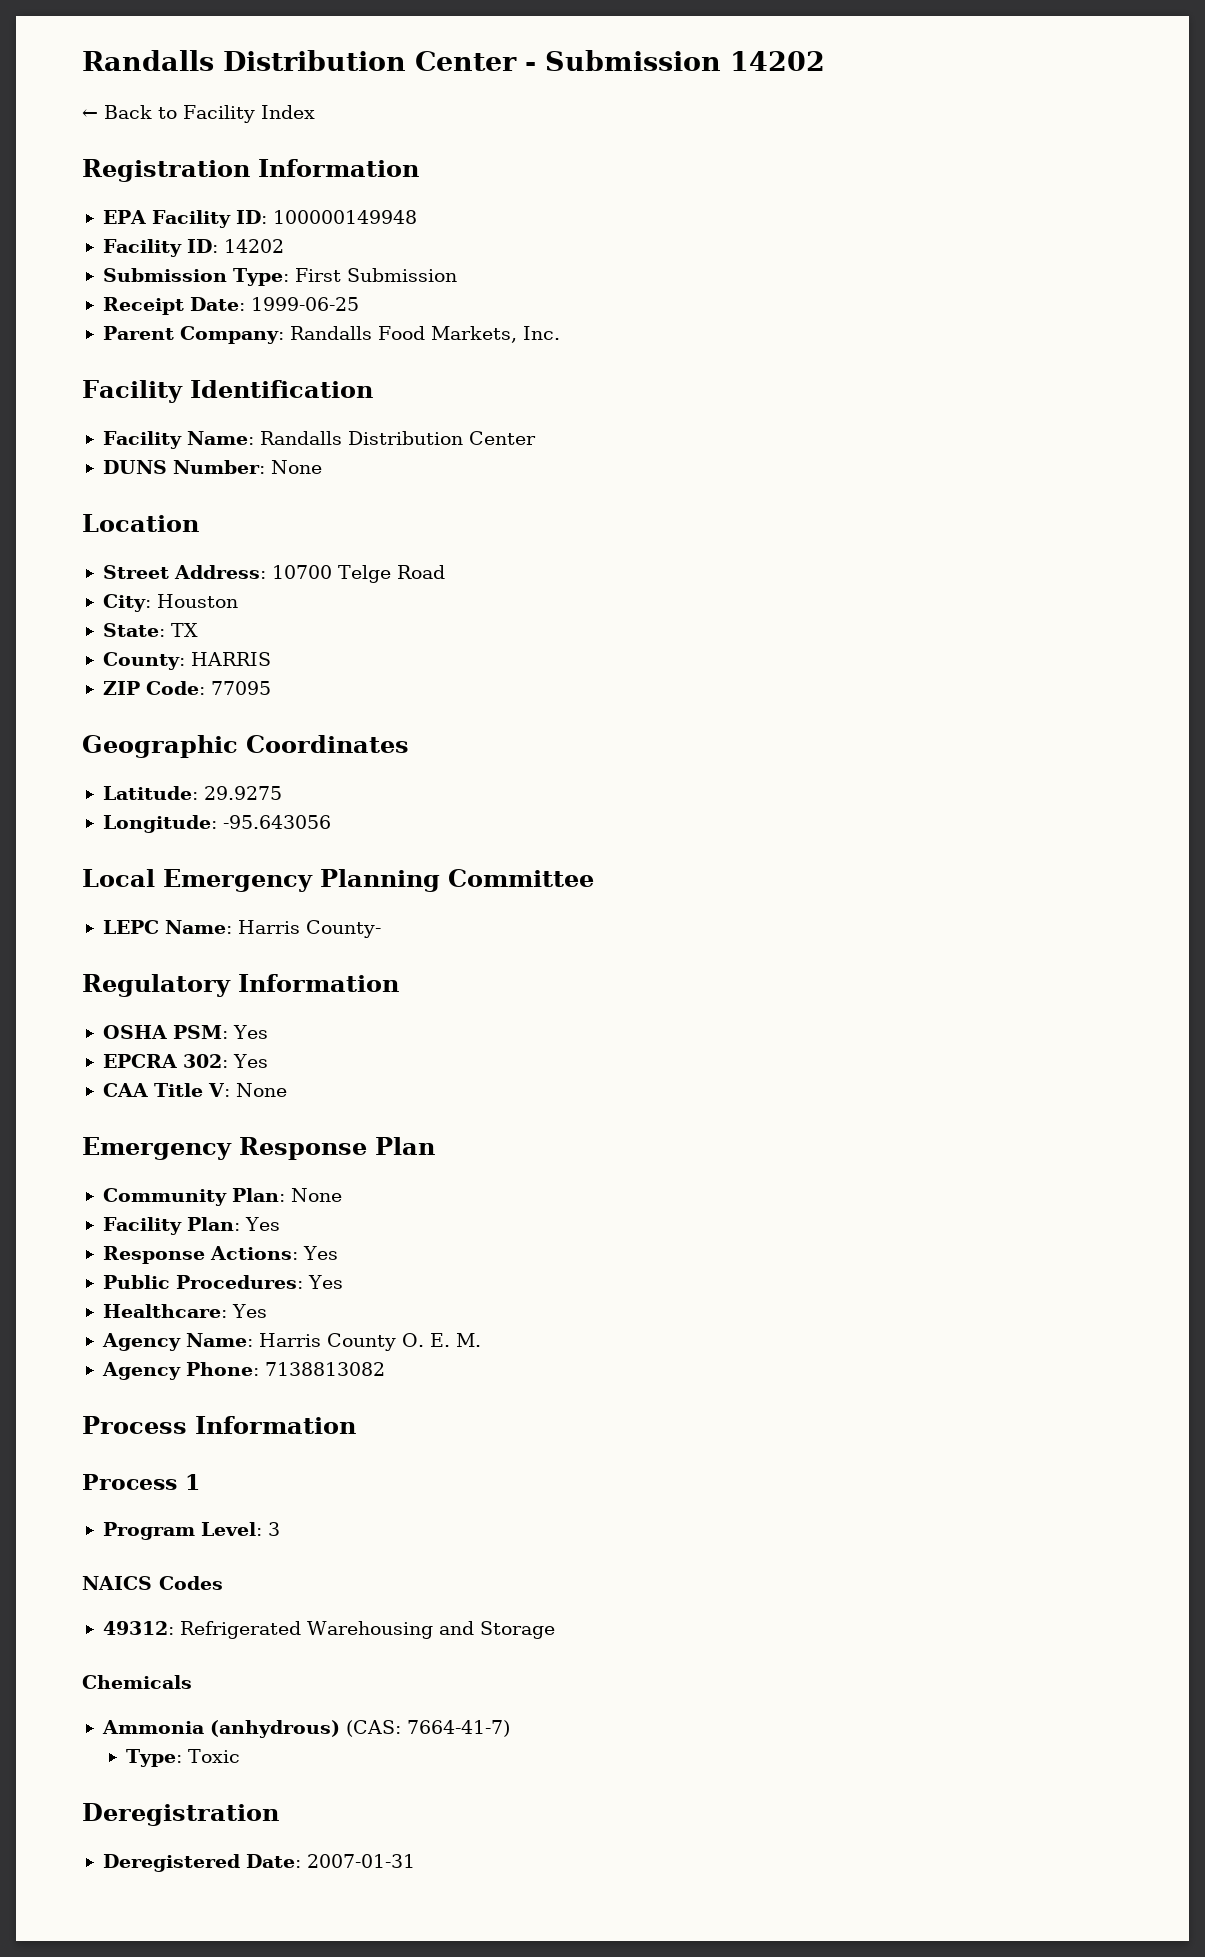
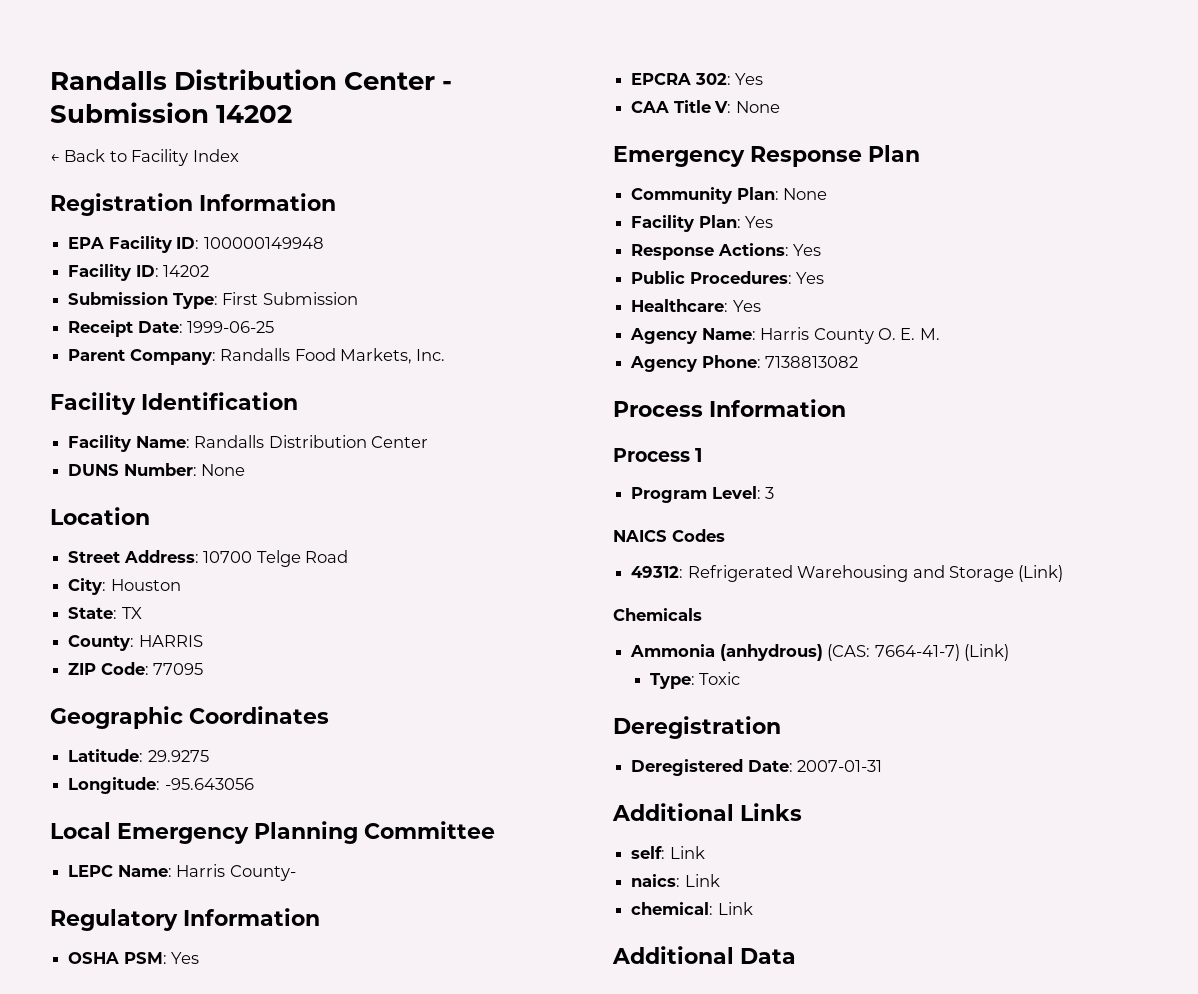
(555, 1630) none -> [1018,565,1064,582] (Link)
(510, 1728) none -> [963,644,1009,661] (Link)
(415, 1861) none -> [612,803,802,821] [631,846,705,859] [631,874,720,887] [631,902,753,915] [612,946,796,964] // Additional Links // self: Link // naics: Link // chemical: Link // Additional Data

